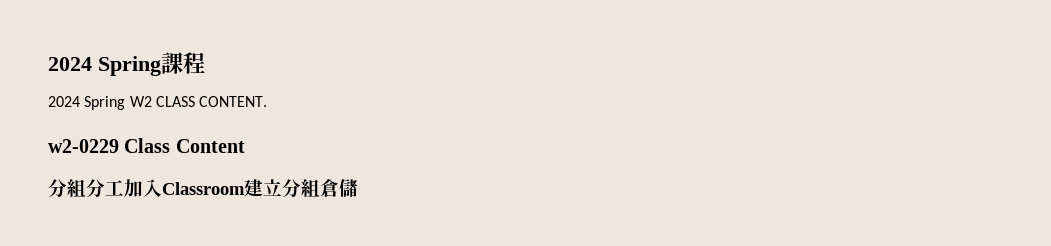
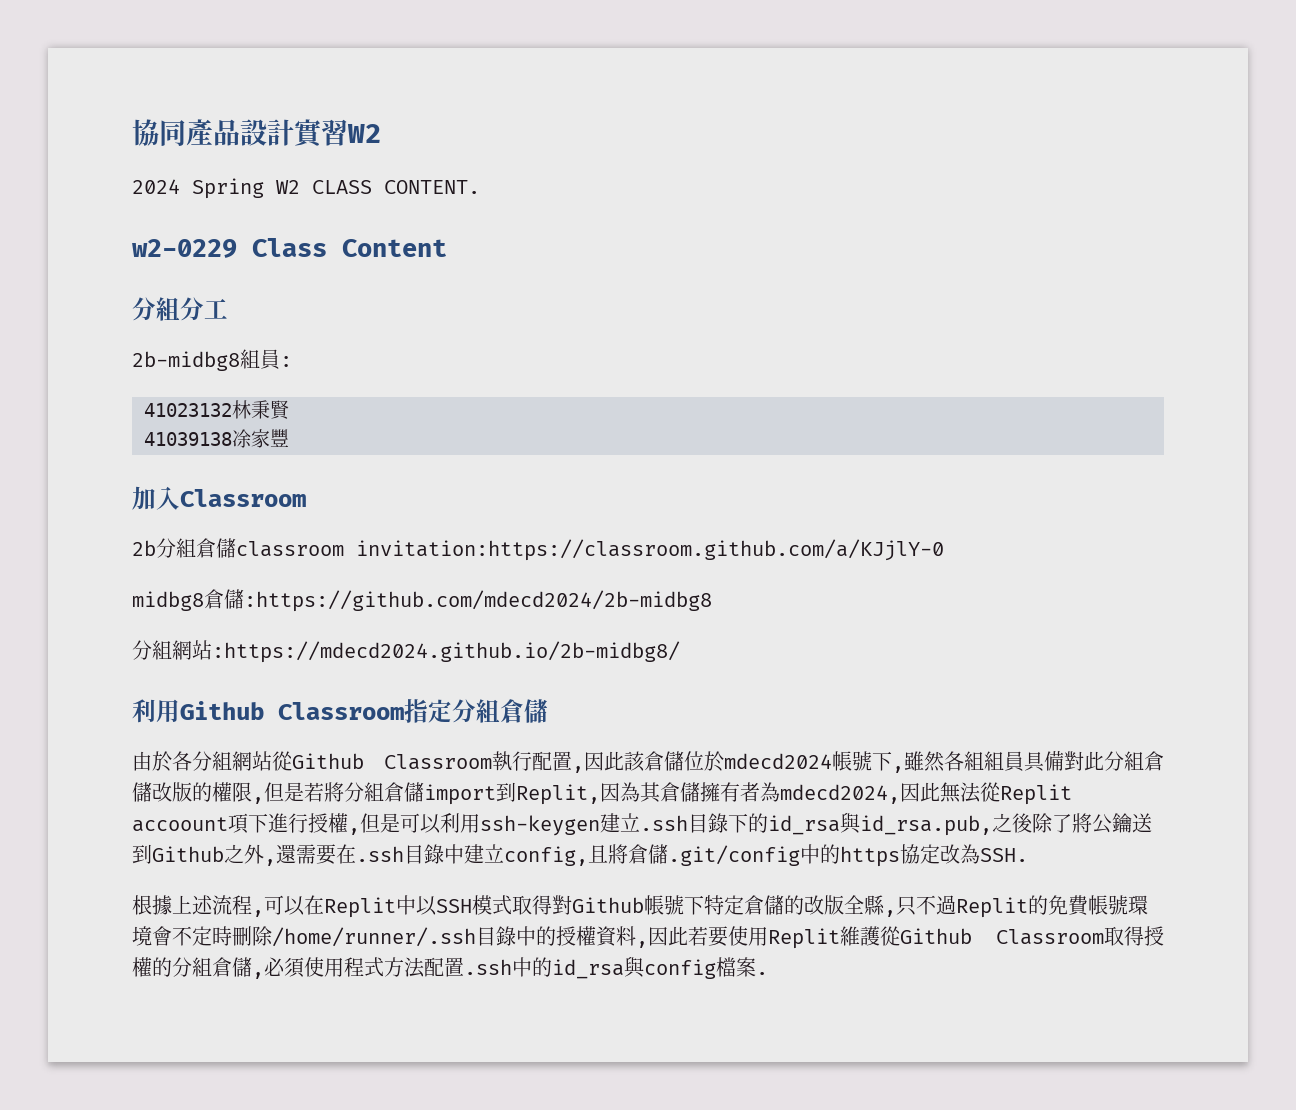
[48,52,205,76] 2024 Spring課程 -> [132,119,382,148] 協同產品設計實習W2
(124, 188) none -> [132,349,292,371] [144,400,290,420] [144,429,289,448] // 2b-midbg8組員: // 41023132林秉賢 // 41039138凃家豐 //
[244,179,358,198] 建立分組倉儲 -> [132,538,944,561] [132,589,712,612] [132,640,680,663] [132,699,548,723] [132,751,1164,773] [132,782,1072,805] [132,812,1152,836] [132,844,1028,867] [132,895,1148,918] [132,926,1164,949] [132,956,768,979] // 2b分組倉儲classroom invitation:https://classroom.github.com/a/KJjlY-0 // midbg8倉儲:https://github.com/mdecd2024/2b-midbg8 // 分組網站:https://mdecd2024.github.io/2b-midbg8/ // 利用Github Classroom指定分組倉儲 // 由於各分組網站從Github Classroom執行配置,因此該倉儲位於mdecd2024帳號下,雖然各組組員具備對此分組倉儲改版的權限,但是若將分組倉儲import到Replit,因為其倉儲擁有者為mdecd2024,因此無法從Replit accoount項下進行授權,但是可以利用ssh-keygen建立.ssh目錄下的id_rsa與id_rsa.pub,之後除了將公鑰送到Github之外,還需要在.ssh目錄中建立config,且將倉儲.git/config中的https協定改為SSH. // 根據上述流程,可以在Replit中以SSH模式取得對Github帳號下特定倉儲的改版全縣,只不過Replit的免費帳號環境會不定時刪除/home/runner/.ssh目錄中的授權資料,因此若要使用Replit維護從Github Classroom取得授權的分組倉儲,必須使用程式方法配置.ssh中的id_rsa與config檔案.

